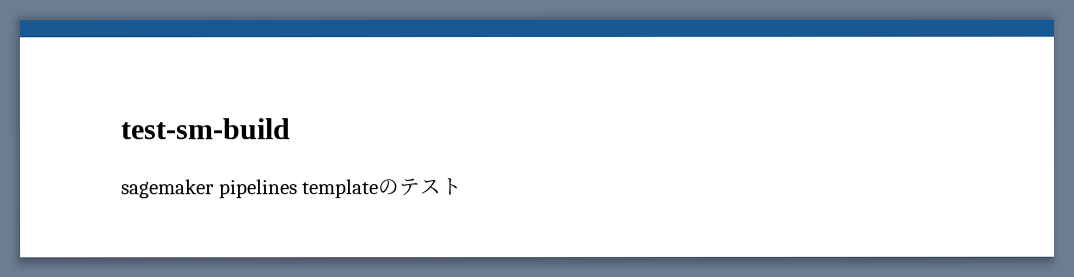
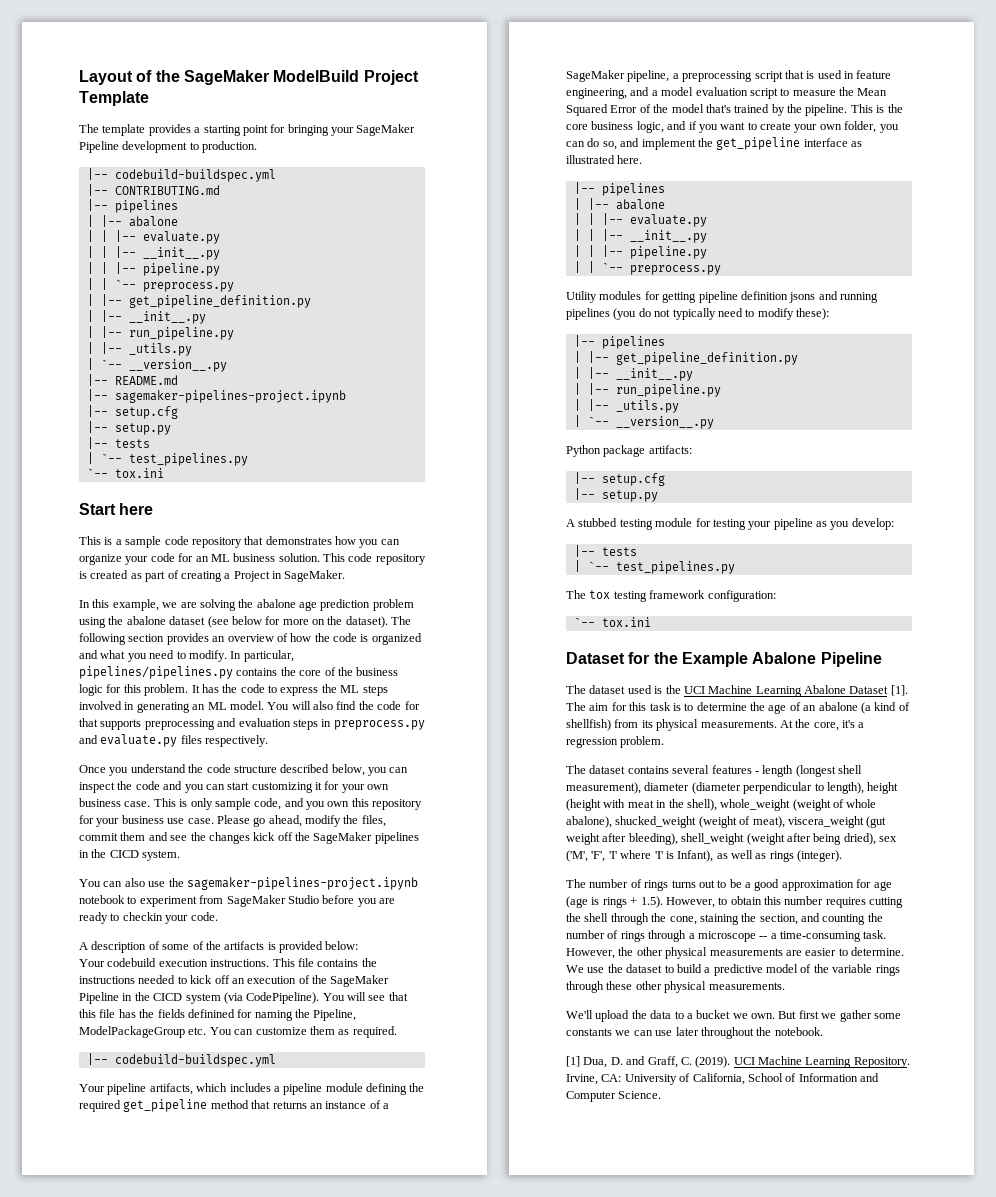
[120,118,291,140] [121,178,464,199] test-sm-build // sagemaker pipelines templateのテスト -> [79,70,419,85] [79,91,149,106] [79,124,416,136] [79,141,258,153] [86,168,276,182] [86,184,220,196] [86,199,178,213] [86,215,178,227] [86,230,220,244] [86,246,220,260] [86,262,220,276] [86,278,234,292] [86,294,311,308] [86,310,206,324] [86,326,234,340] [86,342,192,356] [86,358,227,372] [86,374,178,386] [86,389,346,403] [86,405,178,419] [86,421,171,435] [86,437,150,449] [86,452,248,466] [86,468,164,478] [79,503,154,515] [79,536,400,548] [79,553,426,565] [79,570,346,582] [79,599,414,611] [79,616,412,628] [79,633,422,645] [79,650,294,662] [79,666,399,679] [79,684,388,696] [79,701,420,713] [79,718,425,730] [79,734,269,747] [79,764,409,776] [79,781,390,793] [79,798,423,810] [79,815,386,827] [79,832,419,844] [79,849,181,861] [79,877,418,890] [79,895,395,907] [79,912,218,924] [79,941,359,953] [79,958,377,967] [79,975,390,987] [79,992,408,1004] [79,1009,357,1021] [79,1026,397,1038] [86,1053,276,1067] [79,1083,425,1095] [79,1099,389,1112] [566,70,892,82] [566,87,888,99] [566,104,903,116] [566,121,899,133] [566,137,862,150] [566,155,643,164] [573,182,665,196] [573,198,665,210] [573,213,707,227] [573,229,707,243] [573,245,707,259] [573,261,721,275] [566,291,878,303] [566,308,829,320] [573,335,665,349] [573,351,798,365] [573,367,693,381] [573,383,721,397] [573,399,679,413] [573,415,714,429] [566,445,692,457] [573,472,665,486] [573,488,658,502] [566,518,894,530] [573,545,637,557] [573,560,735,574] [566,590,776,602] [573,617,651,627] [566,652,882,667] [566,685,908,697] [566,702,910,714] [566,719,865,731] [566,736,665,748] [566,765,862,777] [566,782,899,794] [566,799,877,811] [566,816,887,828] [566,833,897,845] [566,850,843,862] [566,879,892,891] [566,896,904,908] [566,913,883,925] [566,930,887,942] [566,947,904,959] [566,964,900,976] [566,981,785,993] [566,1010,901,1022] [566,1027,823,1039] [566,1056,910,1068] [566,1073,879,1085] [566,1091,662,1102] Layout of the SageMaker ModelBuild Project Template // The template provides a starting point for bringing your SageMaker Pipeline development to production. // |-- codebuild-buildspec.yml // |-- CONTRIBUTING.md // |-- pipelines // | |-- abalone // | | |-- evaluate.py // | | |-- __init__.py // | | |-- pipeline.py // | | `-- preprocess.py // | |-- get_pipeline_definition.py // | |-- __init__.py // | |-- run_pipeline.py // | |-- _utils.py // | `-- __version__.py // |-- README.md // |-- sagemaker-pipelines-project.ipynb // |-- setup.cfg // |-- setup.py // |-- tests // | `-- test_pipelines.py // `-- tox.ini // Start here // This is a sample code repository that demonstrates how you can organize your code for an ML business solution. This code repository is created as part of creating a Project in SageMaker. // In this example, we are solving the abalone age prediction problem using the abalone dataset (see below for more on the dataset). The following section provides an overview of how the code is organized and what you need to modify. In particular, pipelines/pipelines.py contains the core of the business logic for this problem. It has the code to express the ML steps involved in generating an ML model. You will also find the code for that supports preprocessing and evaluation steps in preprocess.py and evaluate.py files respectively. // Once you understand the code structure described below, you can inspect the code and you can start customizing it for your own business case. This is only sample code, and you own this repository for your business use case. Please go ahead, modify the files, commit them and see the changes kick off the SageMaker pipelines in the CICD system. // You can also use the sagemaker-pipelines-project.ipynb notebook to experiment from SageMaker Studio before you are ready to checkin your code. // A description of some of the artifacts is provided below: // Your codebuild execution instructions. This file contains the instructions needed to kick off an execution of the SageMaker Pipeline in the CICD system (via CodePipeline). You will see that this file has the fields definined for naming the Pipeline, ModelPackageGroup etc. You can customize them as required. // |-- codebuild-buildspec.yml // Your pipeline artifacts, which includes a pipeline module defining the required get_pipeline method that returns an instance of a SageMaker pipeline, a preprocessing script that is used in feature engineering, and a model evaluation script to measure the Mean Squared Error of the model that's trained by the pipeline. This is the core business logic, and if you want to create your own folder, you can do so, and implement the get_pipeline interface as illustrated here. // |-- pipelines // | |-- abalone // | | |-- evaluate.py // | | |-- __init__.py // | | |-- pipeline.py // | | `-- preprocess.py // Utility modules for getting pipeline definition jsons and running pipelines (you do not typically need to modify these): // |-- pipelines // | |-- get_pipeline_definition.py // | |-- __init__.py // | |-- run_pipeline.py // | |-- _utils.py // | `-- __version__.py // Python package artifacts: // |-- setup.cfg // |-- setup.py // A stubbed testing module for testing your pipeline as you develop: // |-- tests // | `-- test_pipelines.py // The tox testing framework configuration: // `-- tox.ini // Dataset for the Example Abalone Pipeline // The dataset used is the UCI Machine Learning Abalone Dataset [1]. The aim for this task is to determine the age of an abalone (a kind of shellfish) from its physical measurements. At the core, it's a regression problem. // The dataset contains several features - length (longest shell measurement), diameter (diameter perpendicular to length), height (height with meat in the shell), whole_weight (weight of whole abalone), shucked_weight (weight of meat), viscera_weight (gut weight after bleeding), shell_weight (weight after being dried), sex ('M', 'F', 'I' where 'I' is Infant), as well as rings (integer). // The number of rings turns out to be a good approximation for age (age is rings + 1.5). However, to obtain this number requires cutting the shell through the cone, staining the section, and counting the number of rings through a microscope -- a time-consuming task. However, the other physical measurements are easier to determine. We use the dataset to build a predictive model of the variable rings through these other physical measurements. // We'll upload the data to a bucket we own. But first we gather some constants we can use later throughout the notebook. // [1] Dua, D. and Graff, C. (2019). UCI Machine Learning Repository. Irvine, CA: University of California, School of Information and Computer Science.

